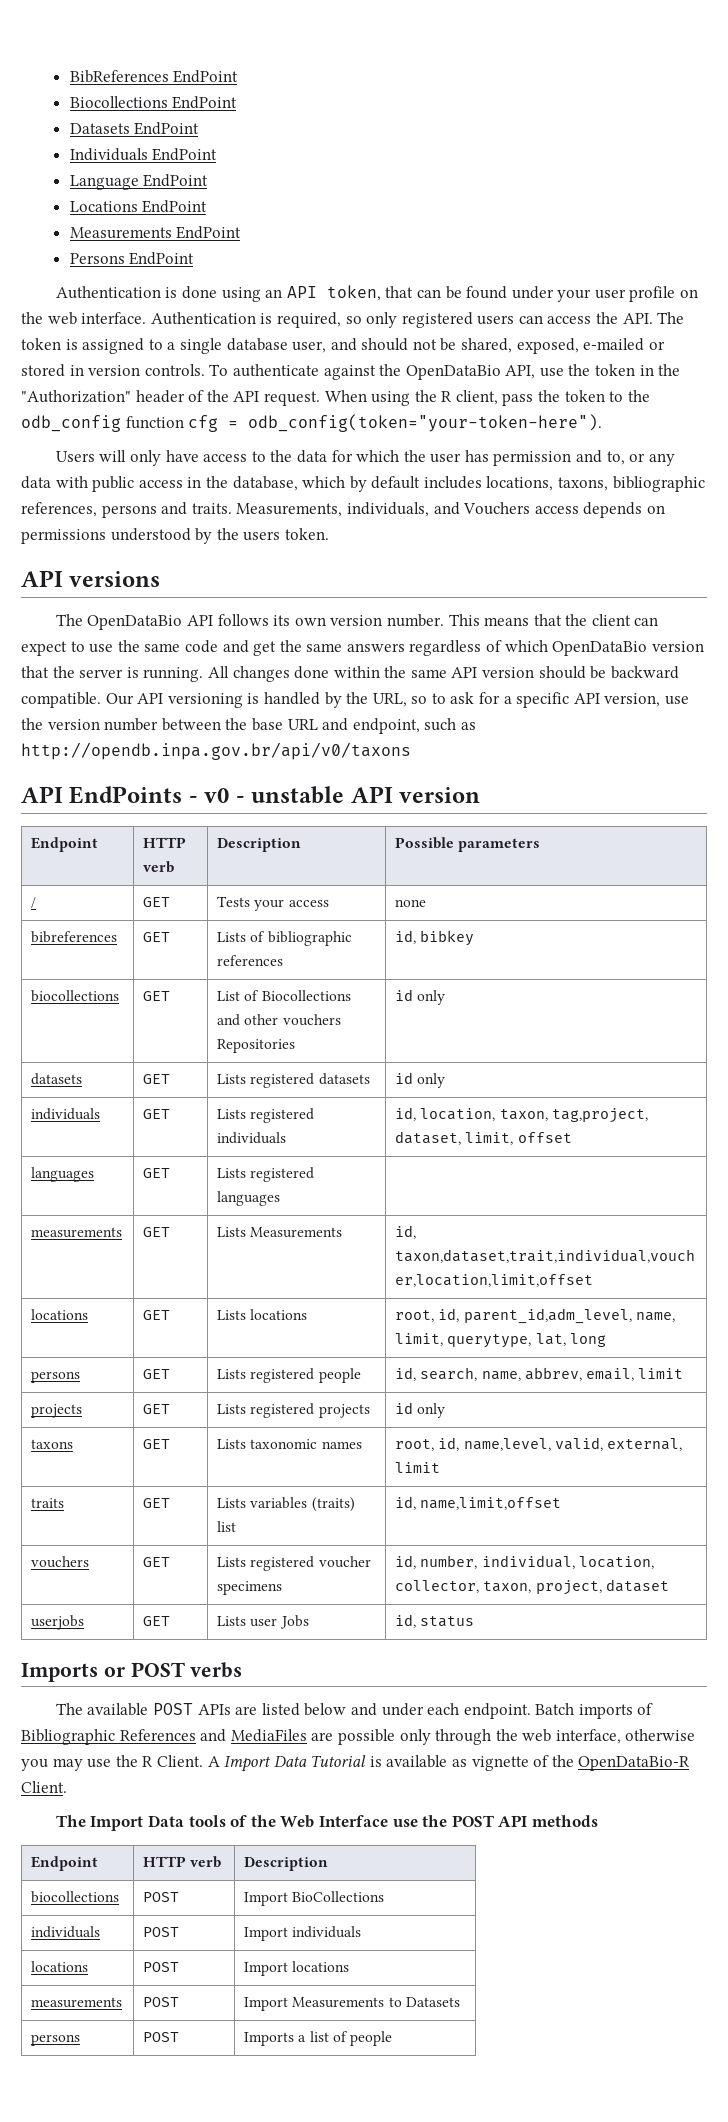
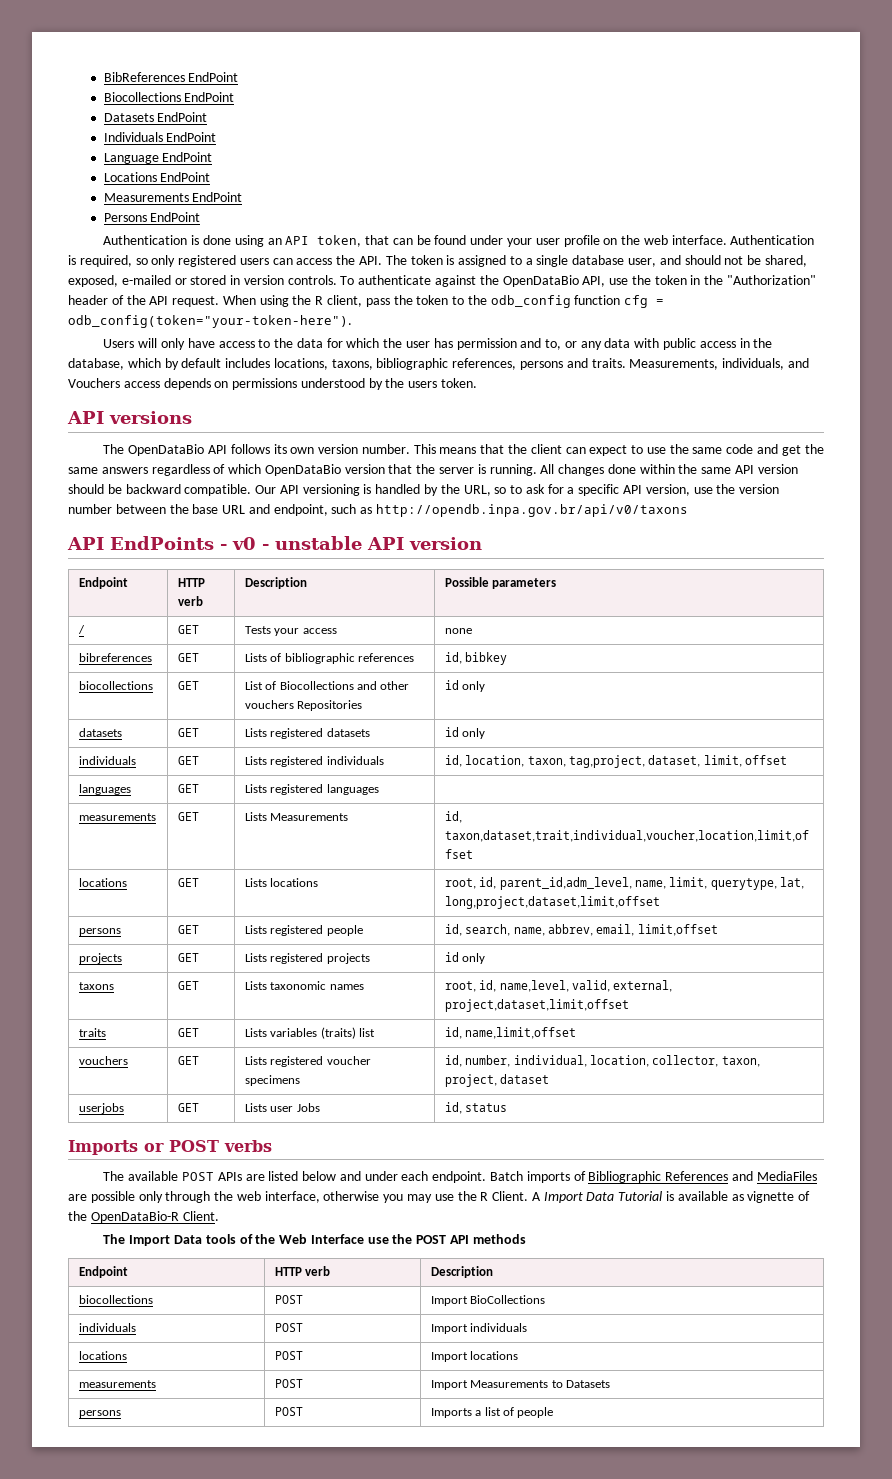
[569,1333,606,1347] long -> [444,896,660,909] long,project,dataset,limit,offset
[638,1368,684,1379] limit -> [637,924,718,936] limit,offset
[395,1462,441,1473] limit -> [444,999,629,1012] project,dataset,limit,offset

